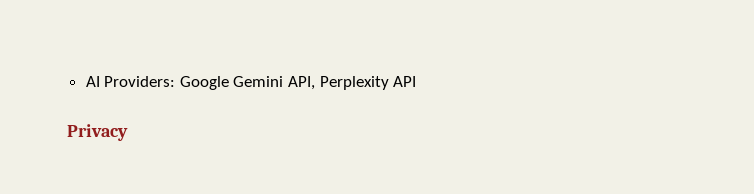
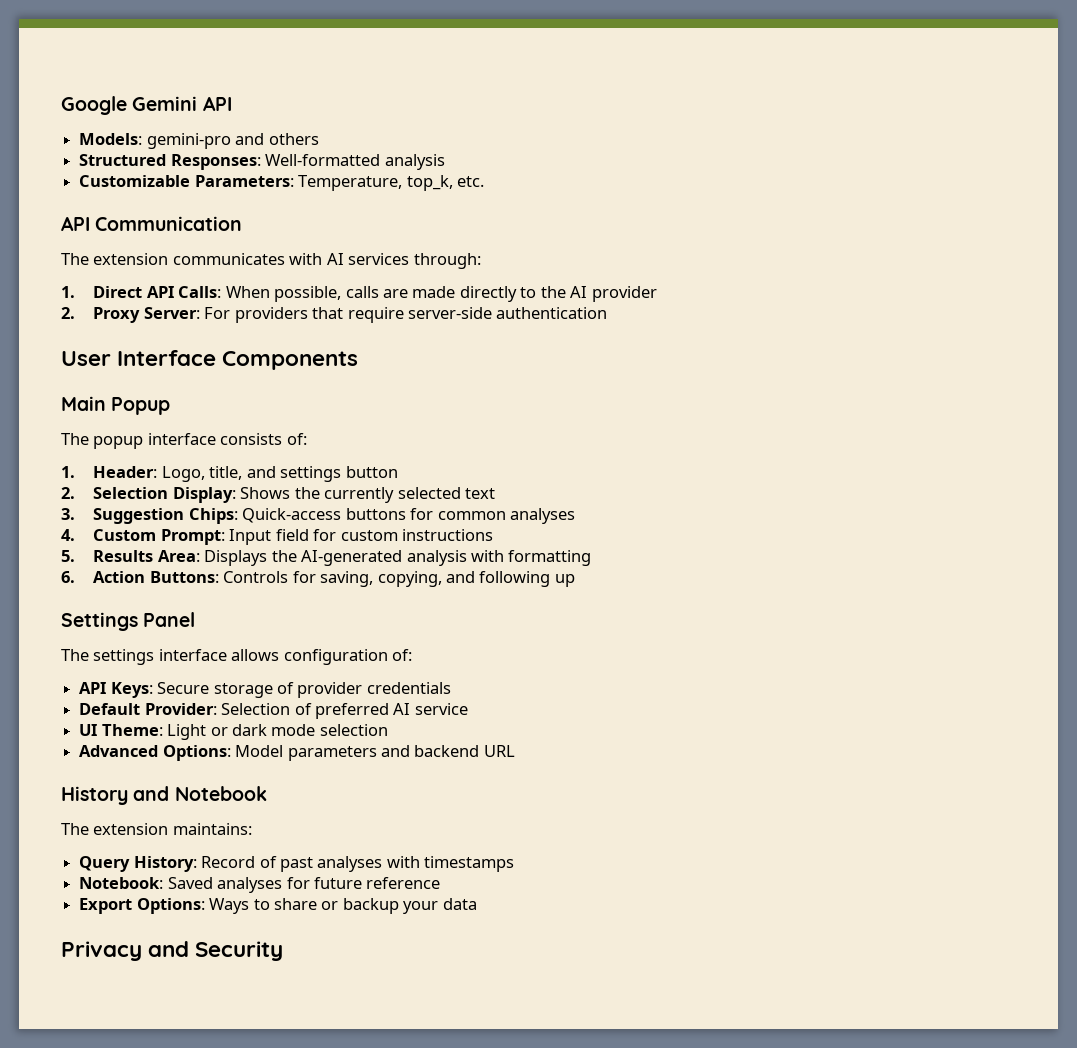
[85,76,417,90] AI Providers: Google Gemini API, Perplexity API -> [61,96,232,115] [79,133,319,149] [79,154,445,170] [79,175,484,191] [61,216,243,231] [61,253,481,269] [61,286,657,302] [61,307,608,323] [61,350,359,370] [61,396,171,415] [61,433,307,449] [61,466,398,482] [61,487,495,503] [61,508,575,524] [61,529,493,545] [61,550,592,566] [61,571,575,587] [61,612,196,631] [61,649,413,665] [79,682,451,698] [79,703,468,719] [79,724,388,740] [79,745,515,761] [61,786,267,805] [61,823,252,835] [79,856,515,872] [79,877,441,893] [79,898,477,914] Google Gemini API // Models: gemini-pro and others // Structured Responses: Well-formatted analysis // Customizable Parameters: Temperature, top_k, etc. // API Communication // The extension communicates with AI services through: // 1. Direct API Calls: When possible, calls are made directly to the AI provider // 2. Proxy Server: For providers that require server-side authentication // User Interface Components // Main Popup // The popup interface consists of: // 1. Header: Logo, title, and settings button // 2. Selection Display: Shows the currently selected text // 3. Suggestion Chips: Quick-access buttons for common analyses // 4. Custom Prompt: Input field for custom instructions // 5. Results Area: Displays the AI-generated analysis with formatting // 6. Action Buttons: Controls for saving, copying, and following up // Settings Panel // The settings interface allows configuration of: // API Keys: Secure storage of provider credentials // Default Provider: Selection of preferred AI service // UI Theme: Light or dark mode selection // Advanced Options: Model parameters and backend URL // History and Notebook // The extension maintains: // Query History: Record of past analyses with timestamps // Notebook: Saved analyses for future reference // Export Options: Ways to share or backup your data
(128, 132) none -> [148,941,284,961] and Security

